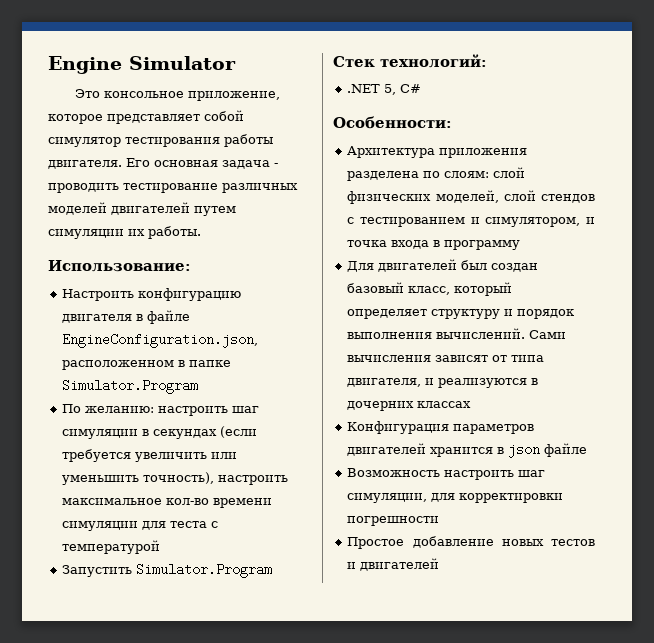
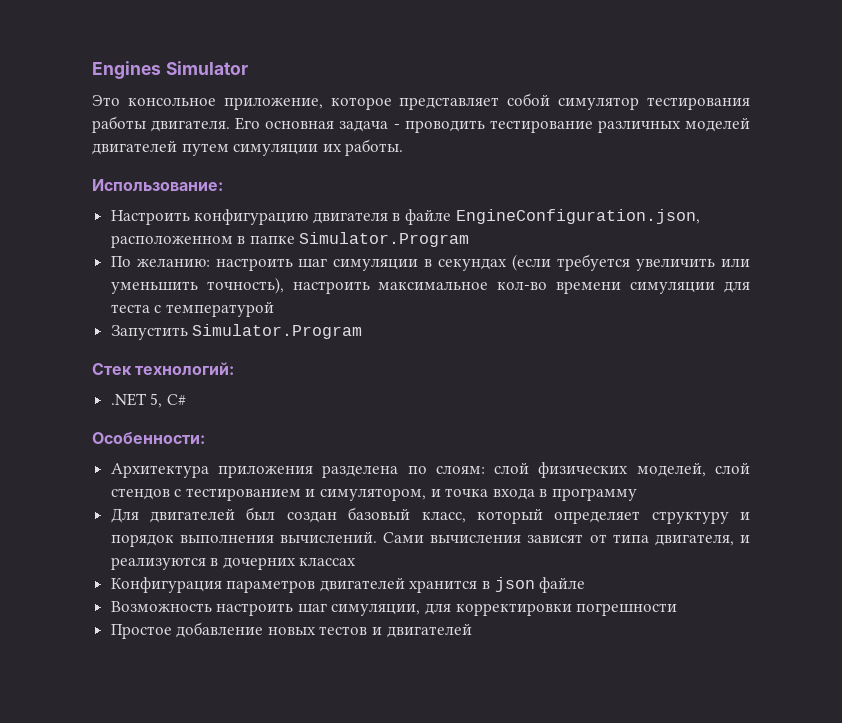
[48,56,122,74] Engine -> [92,61,161,79] Engines

